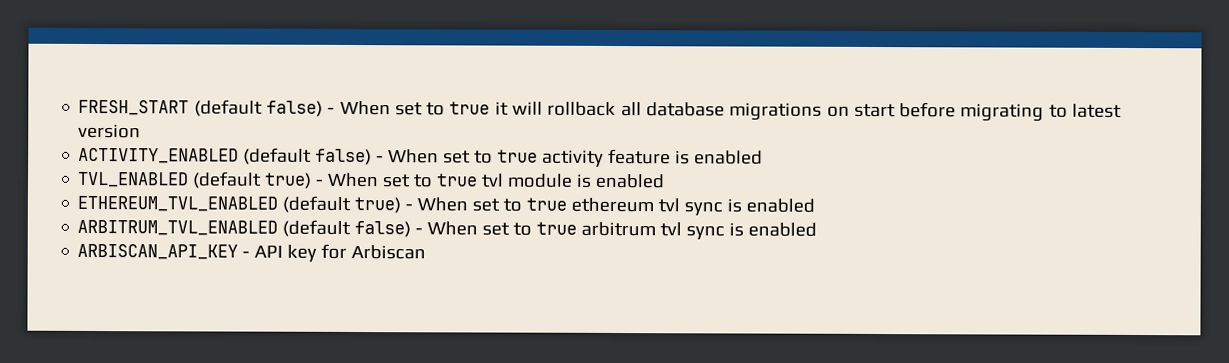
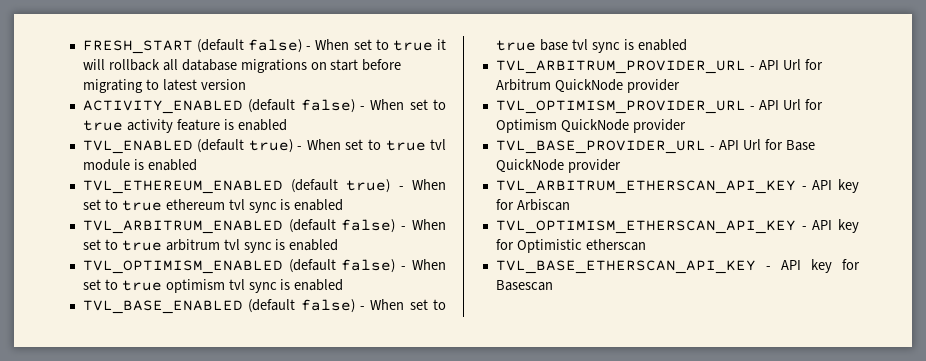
[77,195,279,212] ETHEREUM_TVL_ENABLED -> [82,180,283,194] TVL_ETHEREUM_ENABLED
[77,219,279,236] ARBITRUM_TVL_ENABLED -> [82,220,283,234] TVL_ARBITRUM_ENABLED
[77,243,239,260] ARBISCAN_API_KEY -> [82,259,446,274] [82,279,344,293] [82,299,446,314] [495,39,687,53] [495,59,823,74] [495,79,680,93] [495,99,823,114] [495,119,686,133] [495,139,815,154] [495,159,621,173] [495,180,796,194] TVL_OPTIMISM_ENABLED (default false) - When set to true optimism tvl sync is enabled // TVL_BASE_ENABLED (default false) - When set to true base tvl sync is enabled // TVL_ARBITRUM_PROVIDER_URL - API Url for Arbitrum QuickNode provider // TVL_OPTIMISM_PROVIDER_URL - API Url for Optimism QuickNode provider // TVL_BASE_PROVIDER_URL - API Url for Base QuickNode provider // TVL_ARBITRUM_ETHERSCAN_API_KEY
(427, 252) none -> [495,219,859,234] [495,239,646,253] [495,259,860,274] [495,280,553,291] // TVL_OPTIMISM_ETHERSCAN_API_KEY - API key for Optimistic etherscan // TVL_BASE_ETHERSCAN_API_KEY - API key for Basescan

